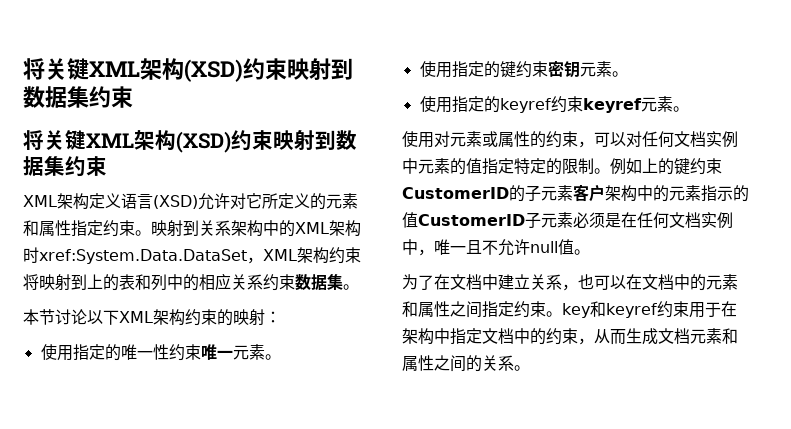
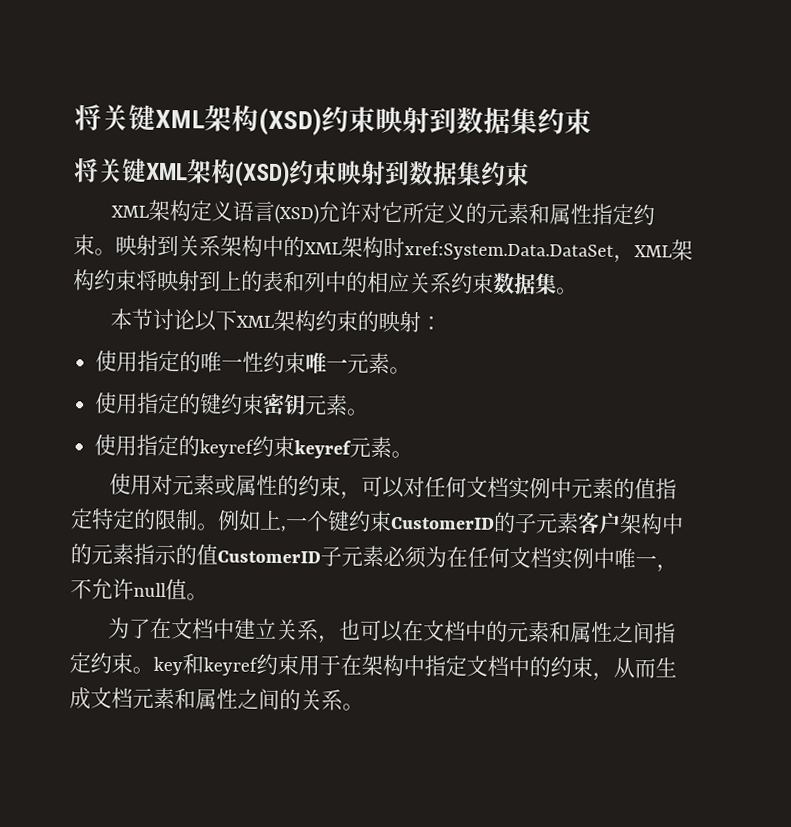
[658,158,674,175] 的 -> [280,510,329,533] ,一个
[605,213,621,228] 是 -> [425,546,447,568] 为
[418,239,482,256] ，唯一且 -> [614,547,678,573] 唯一，

